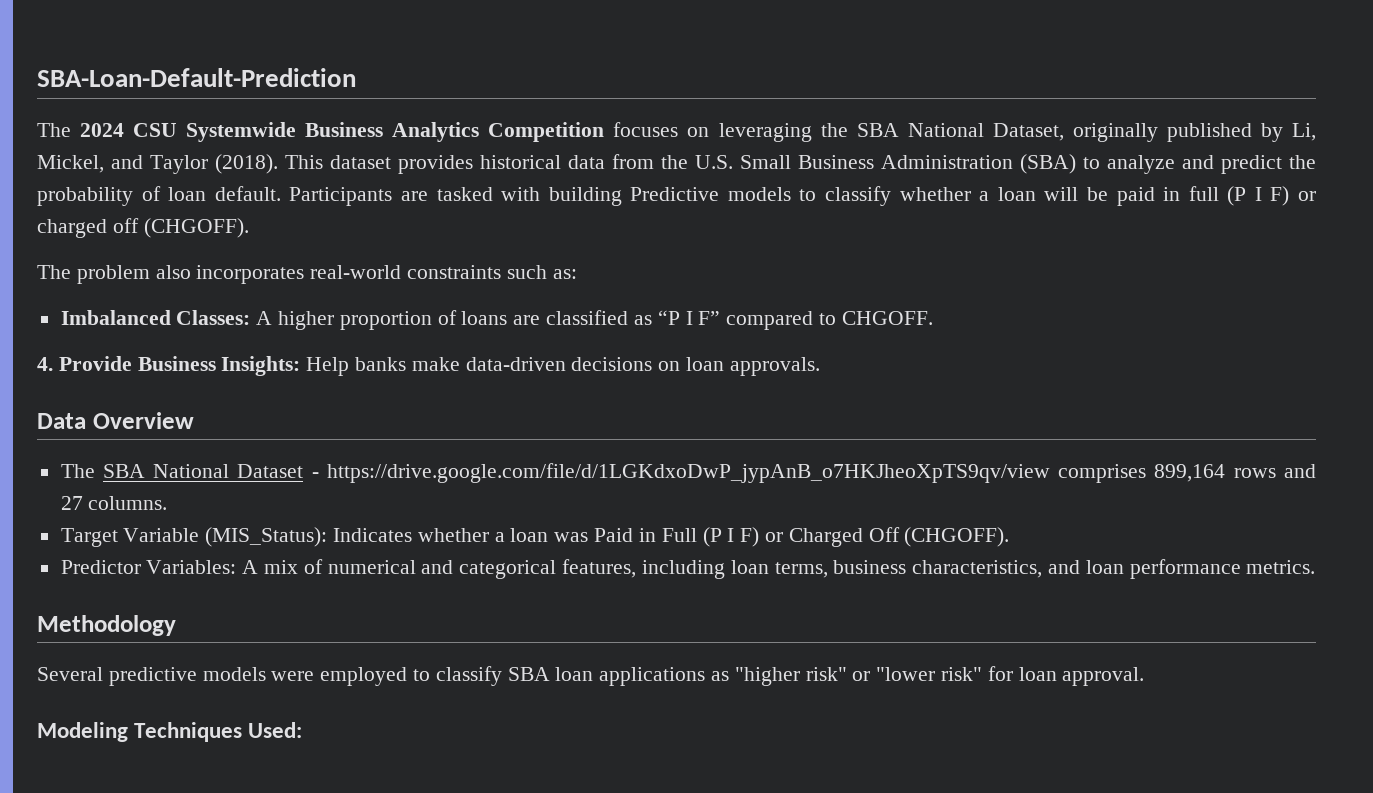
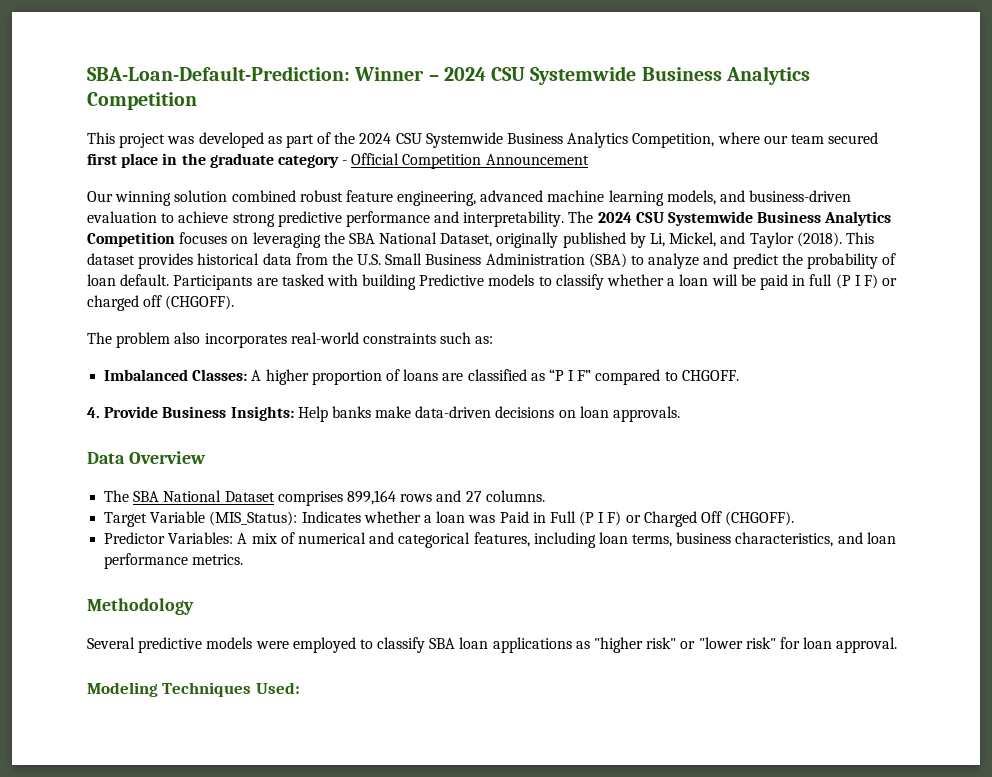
[37,68,356,87] SBA-Loan-Default-Prediction // -> [87,66,810,85] [87,92,197,110] [87,132,879,148] [87,153,589,169] [87,190,852,206] [87,211,565,227] SBA-Loan-Default-Prediction: Winner – 2024 CSU Systemwide Business Analytics Competition // This project was developed as part of the 2024 CSU Systemwide Business Analytics Competition, where our team secured first place in the graduate category - Official Competition Announcement // Our winning solution combined robust feature engineering, advanced machine learning models, and business-driven evaluation to achieve strong predictive performance and interpretability.
[311,463,1050,483] - https://drive.google.com/file/d/1LGKdxoDwP_jypAnB_o7HKJheoXpTS9qv/view -> (275, 496) none

